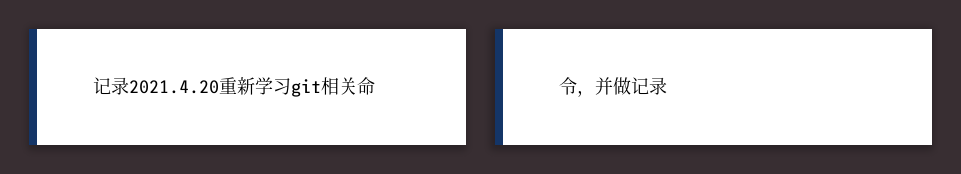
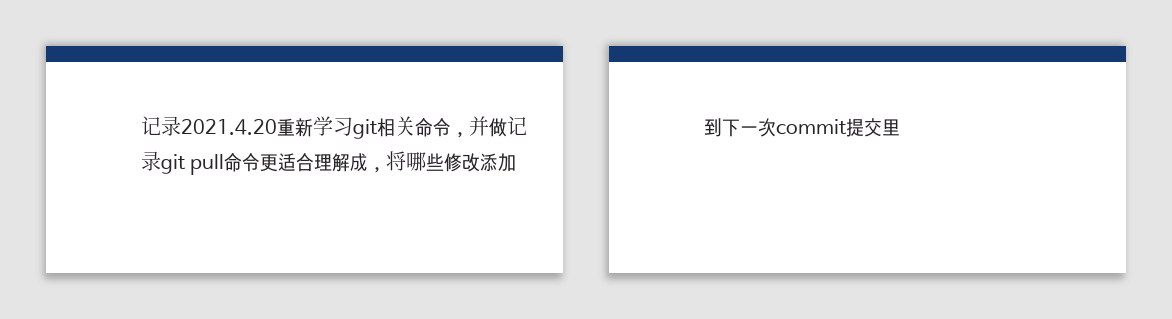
(667, 86) none -> [161,151,517,175] [704,118,900,137] git pull命令更适合理解成，将哪些修改添加到下一次commit提交里

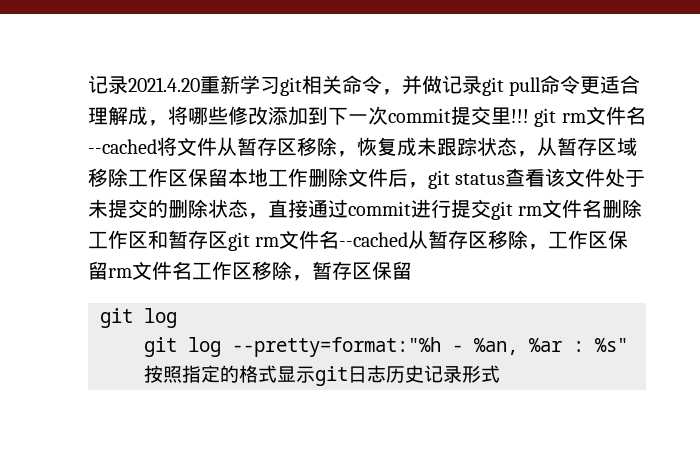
(900, 127) none -> [511,106,646,127] [88,137,637,157] [88,168,646,189] [88,199,643,220] [88,230,629,251] [88,261,412,281] [100,308,177,328] [144,337,628,357] [144,365,500,386] !!! git rm文件名--cached将文件从暂存区移除，恢复成未跟踪状态，从暂存区域移除工作区保留本地工作删除文件后，git status查看该文件处于未提交的删除状态，直接通过commit进行提交git rm文件名删除工作区和暂存区git rm文件名--cached从暂存区移除，工作区保留rm文件名工作区移除，暂存区保留 // git log // git log --pretty=format:"%h - %an, %ar : %s"按照指定的格式显示git日志历史记录形式

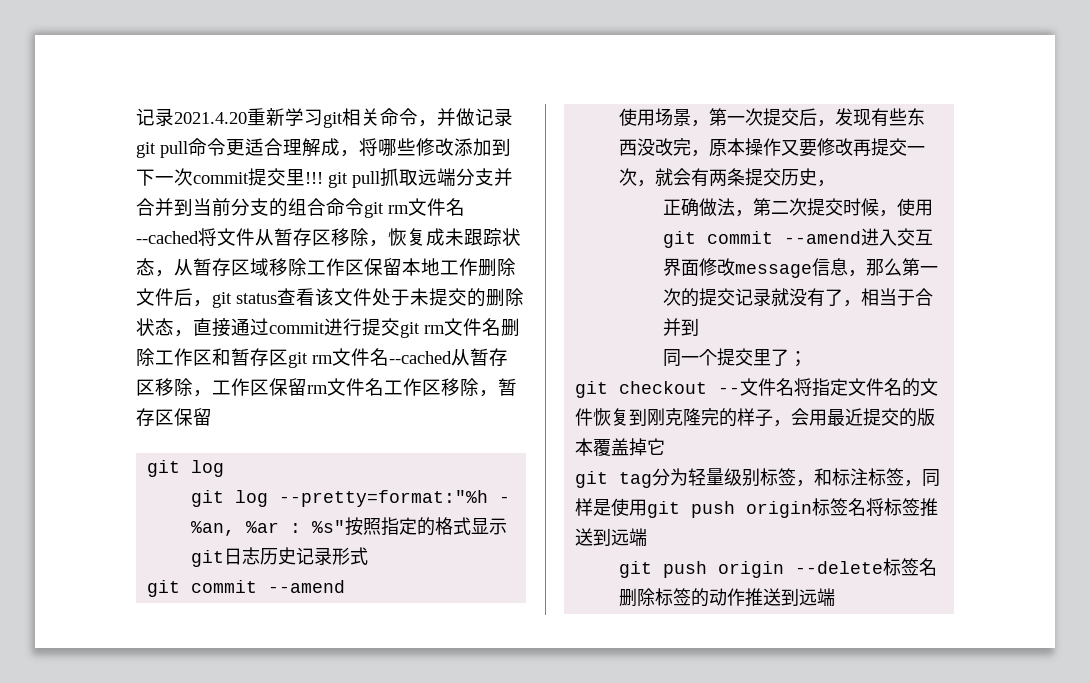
(557, 117) none -> [352,168,513,188] [136,198,384,218] pull抓取远端分支并合并到当前分支的组合命令git
(500, 374) none -> [147,580,346,597] [619,108,926,127] [619,138,926,157] [619,168,836,187] [663,198,934,217] [663,228,934,248] [663,258,939,278] [663,288,934,307] [663,318,700,336] [663,348,808,367] [575,378,939,398] [575,408,936,427] [575,438,666,456] [575,468,941,488] [575,498,939,518] [575,528,648,546] [619,558,938,578] [619,588,836,607] // git commit --amend // 使用场景，第一次提交后，发现有些东西没改完，原本操作又要修改再提交一次，就会有两条提交历史， // 正确做法，第二次提交时候，使用git commit --amend进入交互界面修改message信息，那么第一次的提交记录就没有了，相当于合并到 // 同一个提交里了； // git checkout --文件名将指定文件名的文件恢复到刚克隆完的样子，会用最近提交的版本覆盖掉它 // git tag分为轻量级别标签，和标注标签，同样是使用git push origin标签名将标签推送到远端 // git push origin --delete标签名删除标签的动作推送到远端

